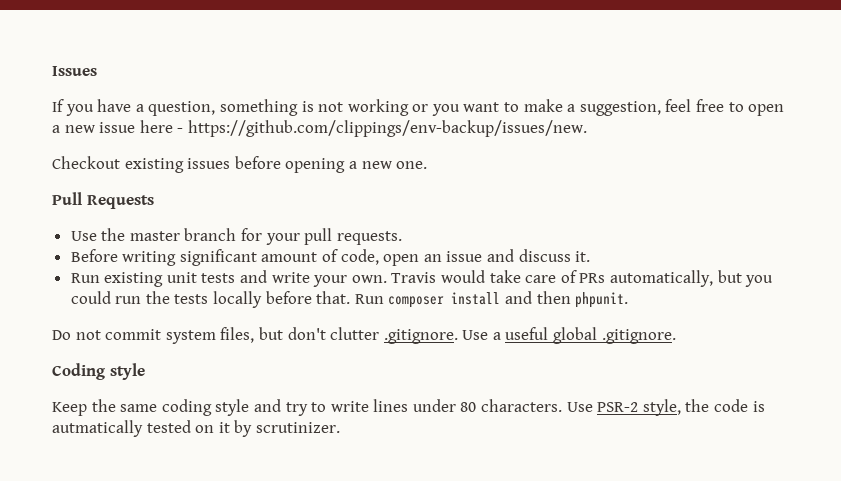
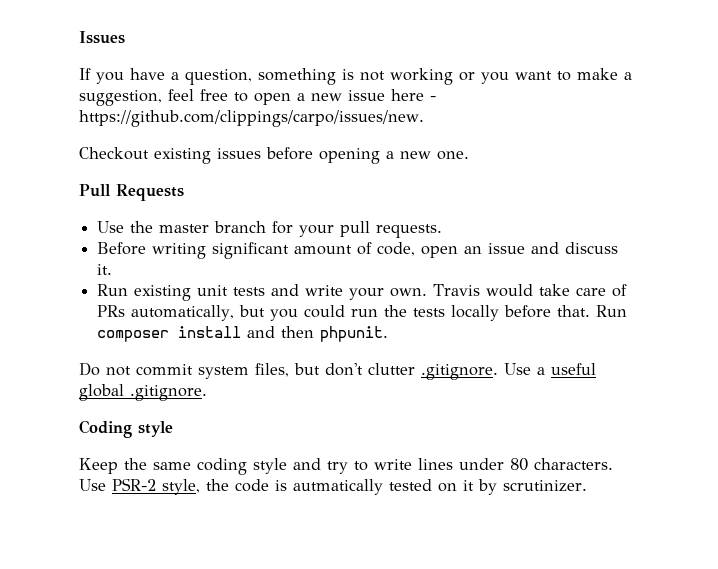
[187,120,587,137] https://github.com/clippings/env-backup/issues/new. -> [79,110,424,127] https://github.com/clippings/carpo/issues/new.

